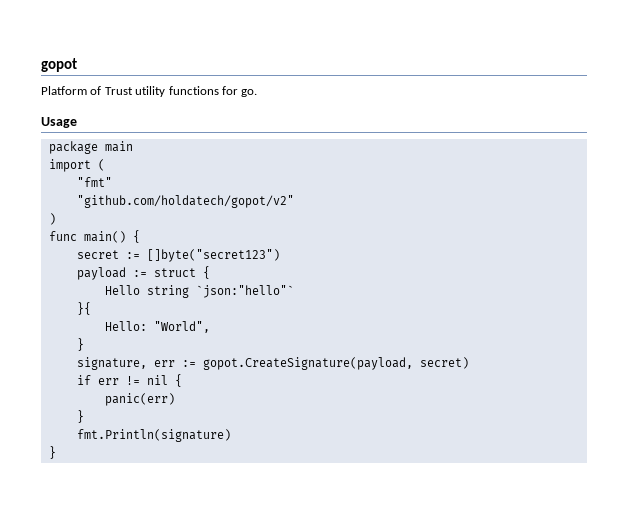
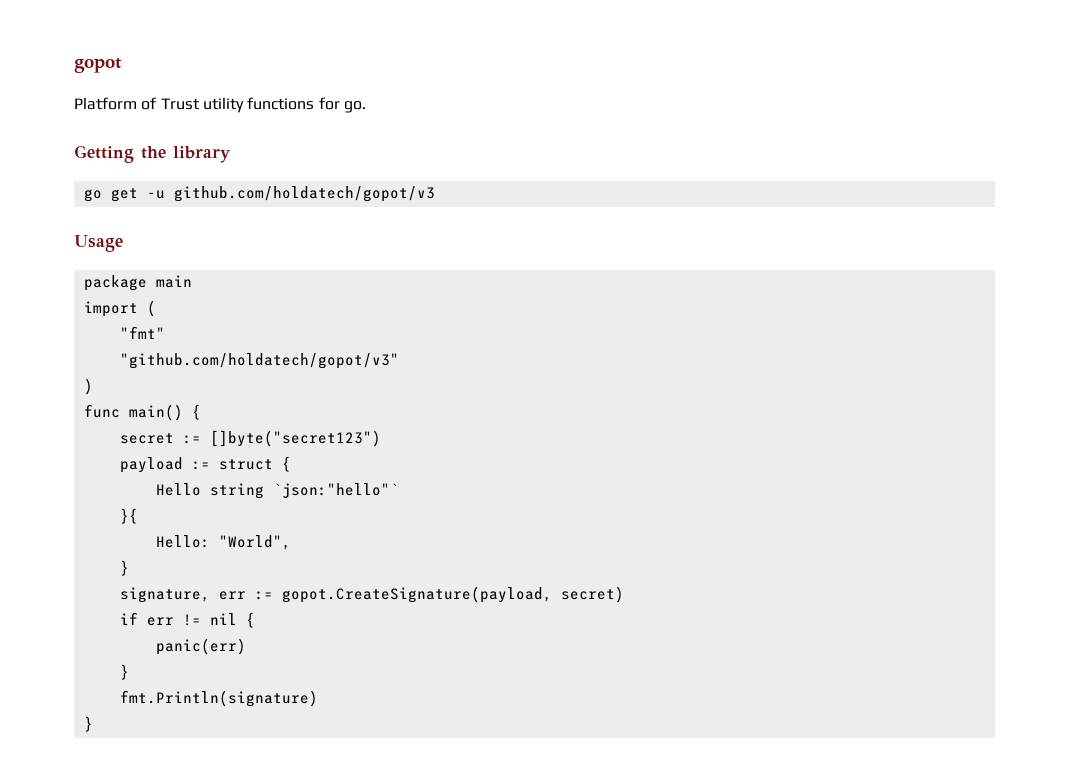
(258, 93) none -> [74,145,230,163] [83,186,435,202] // Getting the library // go get -u github.com/holdatech/gopot/v3
[76,195,294,208] "github.com/holdatech/gopot/v2" -> [119,353,399,369] "github.com/holdatech/gopot/v3"

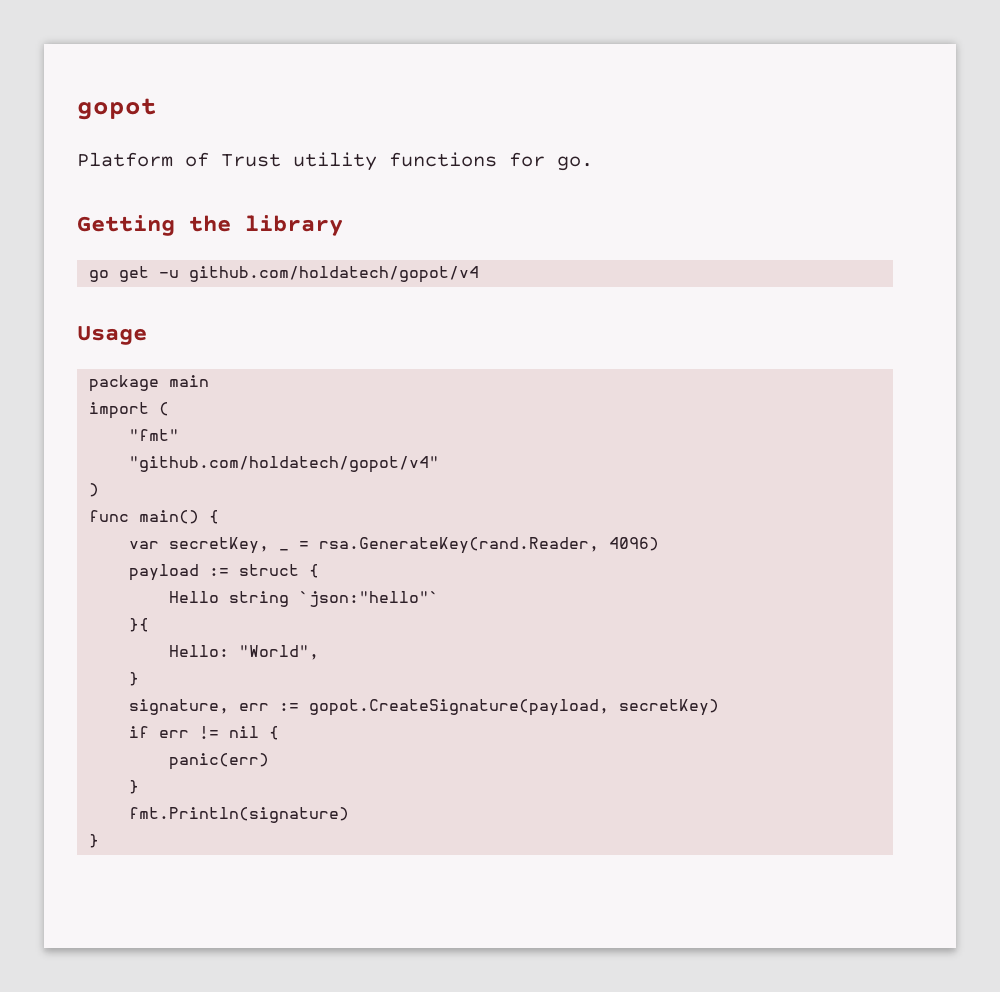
[173,186,435,202] github.com/holdatech/gopot/v3 -> [189,266,480,283] github.com/holdatech/gopot/v4
[119,353,399,369] "github.com/holdatech/gopot/v3" -> [129,456,440,473] "github.com/holdatech/gopot/v4"
[119,430,381,447] secret := []byte("secret123") -> [129,537,290,554] [299,537,660,554] var secretKey, _ = rsa.GenerateKey(rand.Reader, 4096)
[560,586,624,603] secret) -> [619,699,720,716] secretKey)

